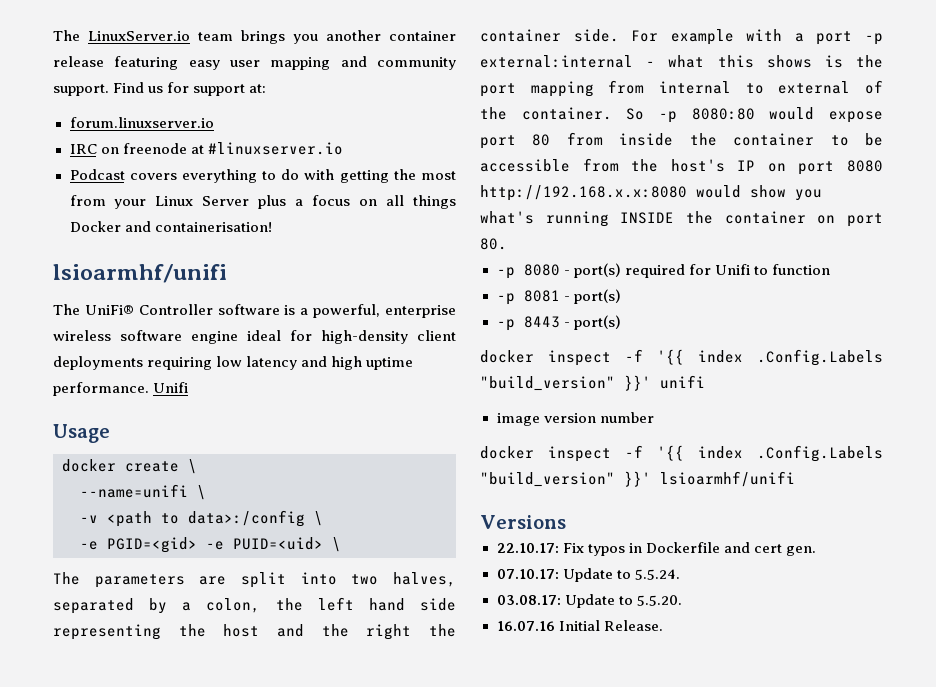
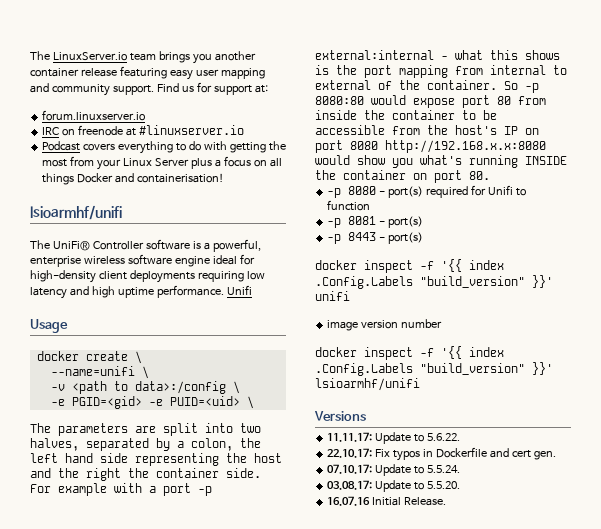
(566, 522) none -> [327,432,461,444] // 11.11.17: Update to 5.6.22.

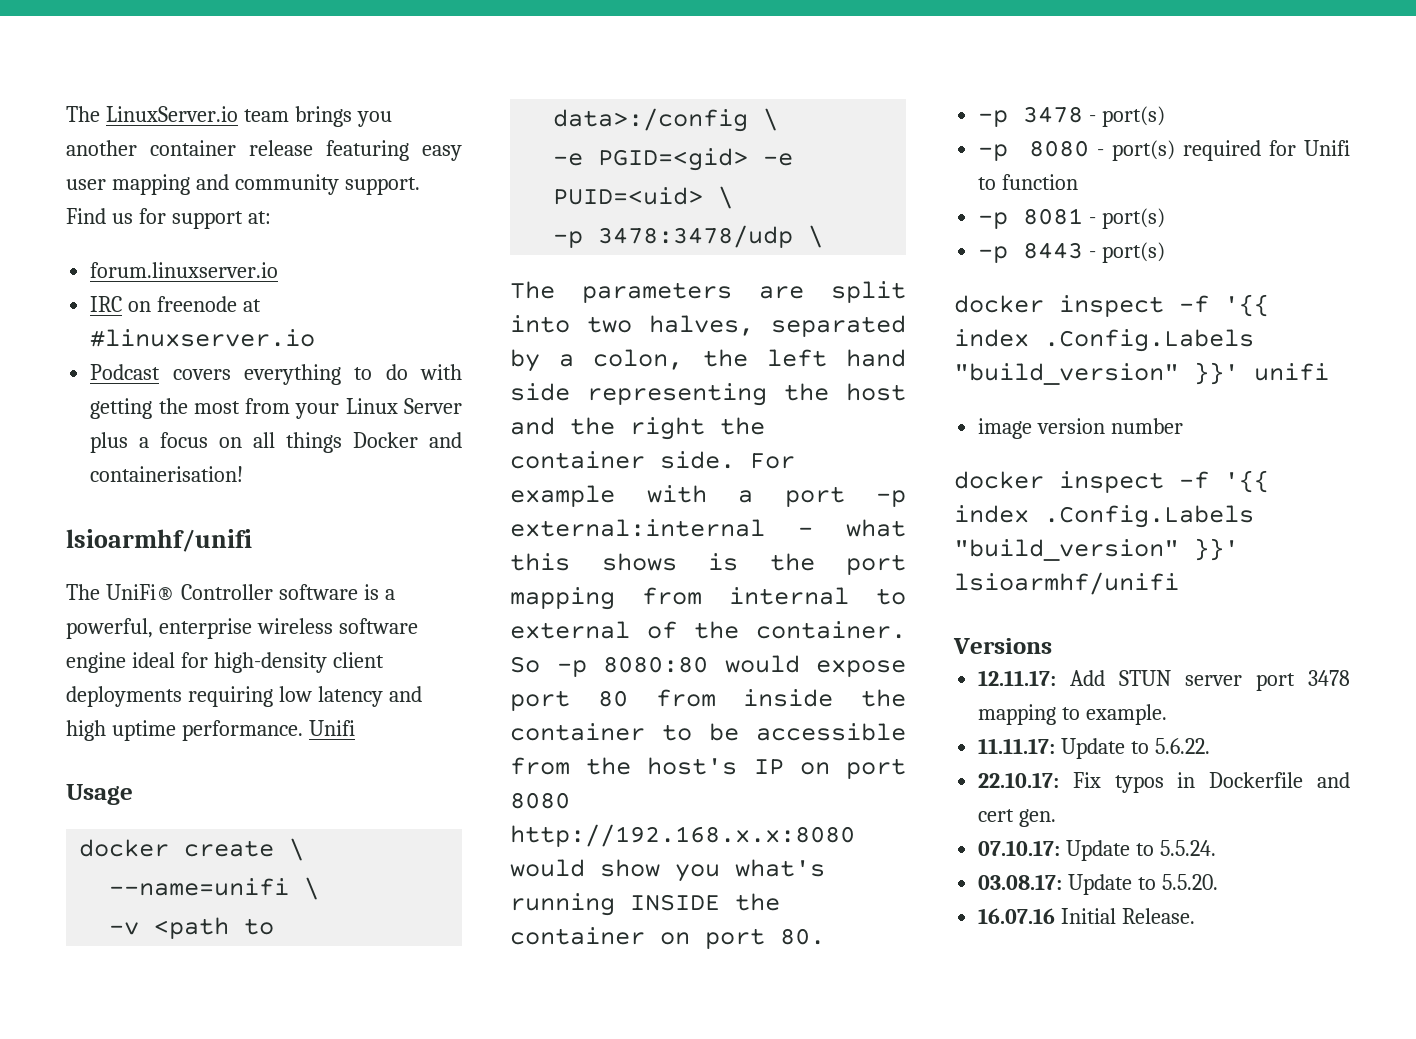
(254, 402) none -> [553,225,824,248] // -p 3478:3478/udp \
(490, 175) none -> [978,106,1166,127] // -p 3478 - port(s)
(366, 416) none -> [978,670,1350,691] [978,704,1168,725] // 12.11.17: Add STUN server port 3478 mapping to example.

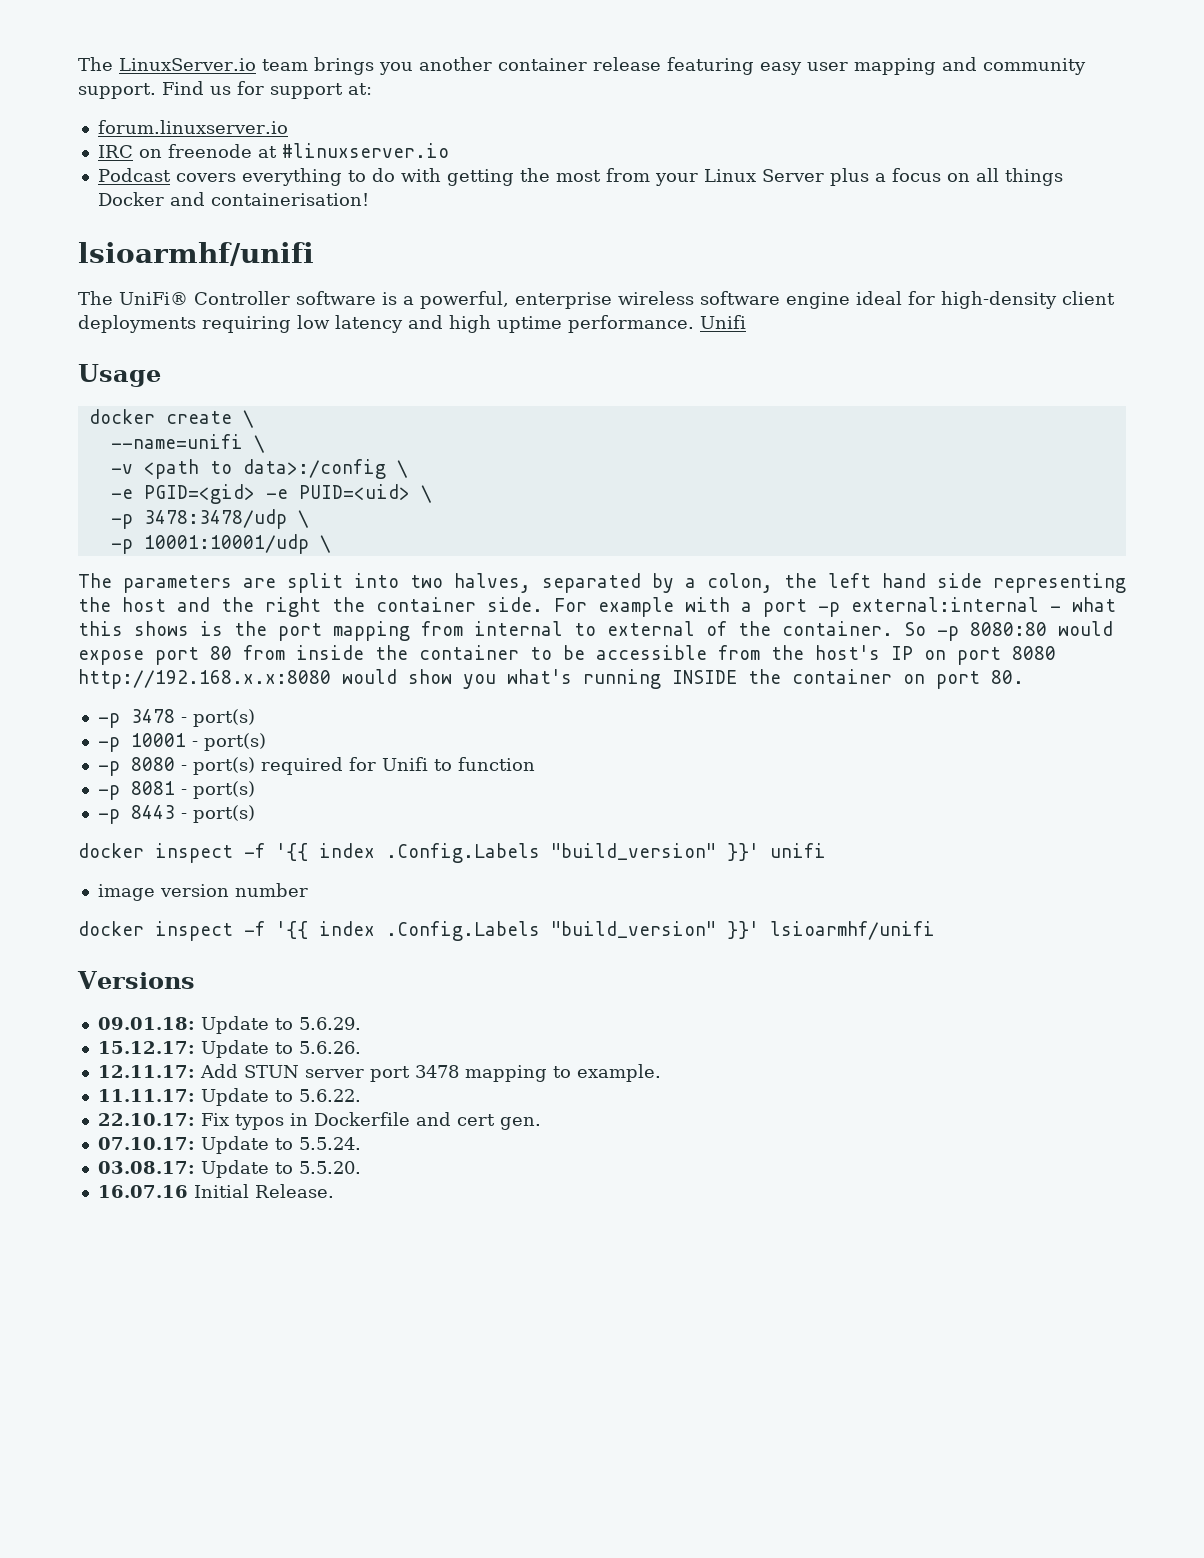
(824, 236) none -> [110,534,331,554] // -p 10001:10001/udp \
(1166, 116) none -> [97,733,266,752] // -p 10001 - port(s)
(1052, 646) none -> [97,1016,361,1034] [97,1040,361,1058] // 09.01.18: Update to 5.6.29. // 15.12.17: Update to 5.6.26.

